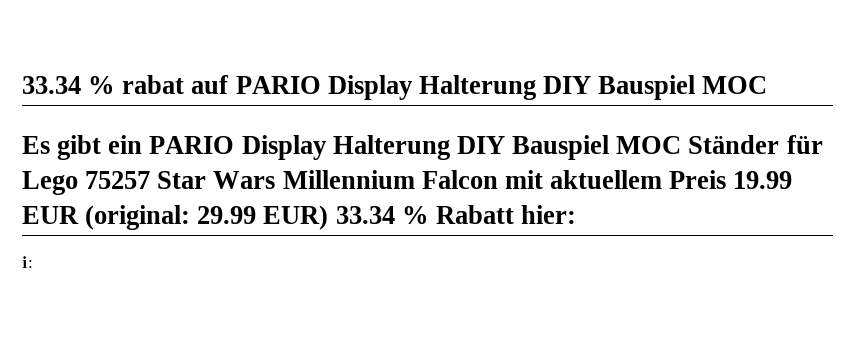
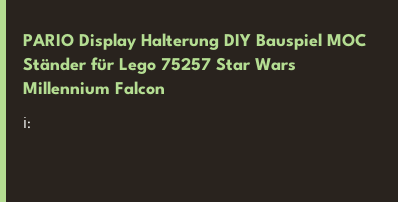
[22,75,768,100] [22,135,143,160] 33.34 % rabat auf PARIO Display Halterung DIY Bauspiel MOC // Es gibt ein -> (23, 40) none
[504,170,793,189] [22,205,577,230] mit aktuellem Preis 19.99 EUR (original: 29.99 EUR) 33.34 % Rabatt hier: -> (165, 88) none

